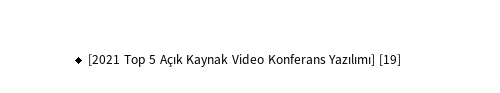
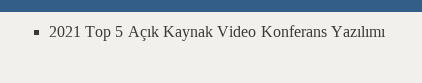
[87,54,120,66] [2021 -> [48,26,81,37] 2021
[328,54,402,66] Yazılımı] [19] -> [330,26,386,37] Yazılımı

